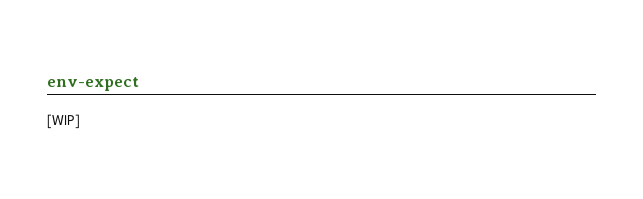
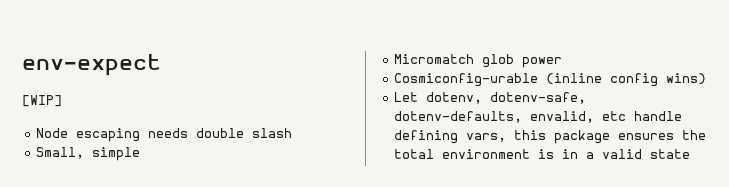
(80, 121) none -> [36,128,293,142] [36,147,141,161] [394,54,563,68] [394,73,707,87] [394,92,587,104] [394,111,683,123] [394,130,707,144] [394,149,691,159] // Node escaping needs double slash // Small, simple // Micromatch glob power // Cosmiconfig-urable (inline config wins) // Let dotenv, dotenv-safe, dotenv-defaults, envalid, etc handle defining vars, this package ensures the total environment is in a valid state

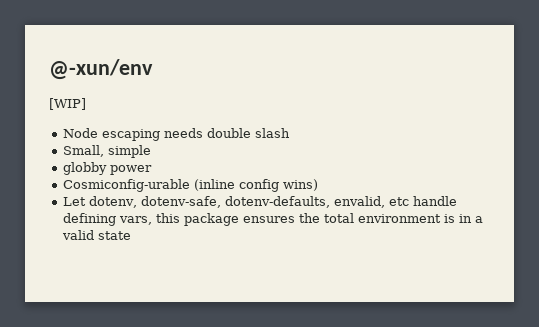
[22,54,161,76] env-expect -> [49,59,153,80] @-xun/env
[394,54,515,68] Micromatch glob -> [62,162,107,175] globby

